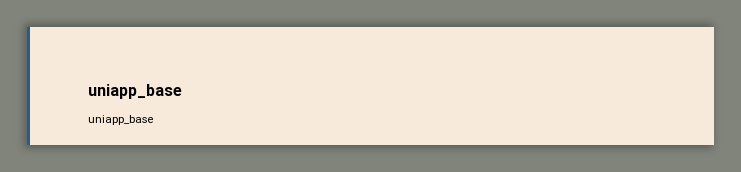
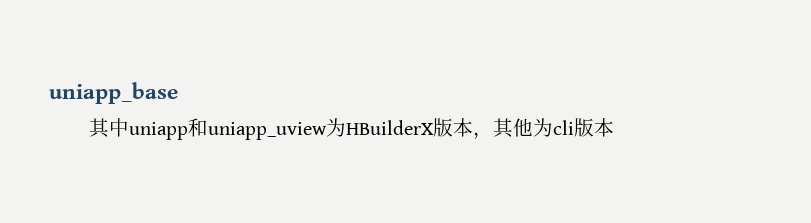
[88,115,154,125] uniapp_base -> [88,118,614,140] 其中uniapp和uniapp_uview为HBuilderX版本，其他为cli版本

